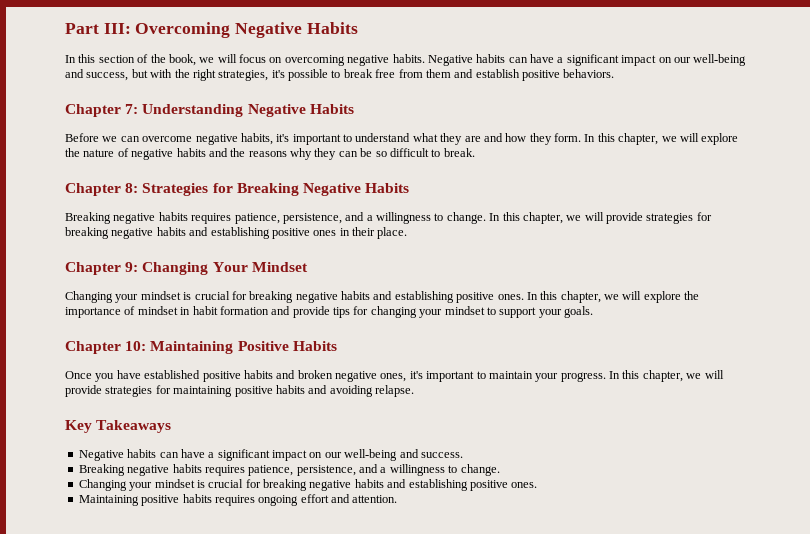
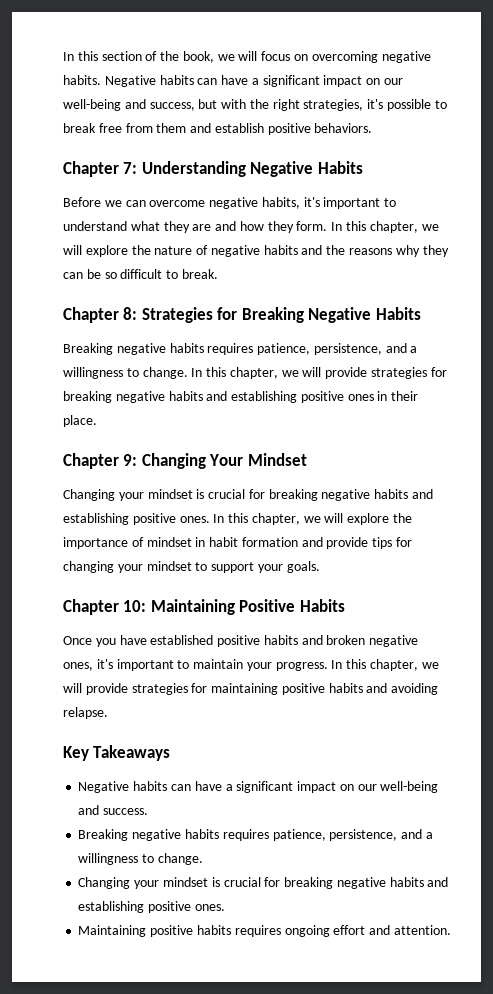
[65,22,358,38] Part III: Overcoming Negative Habits // -> (63, 56) none

